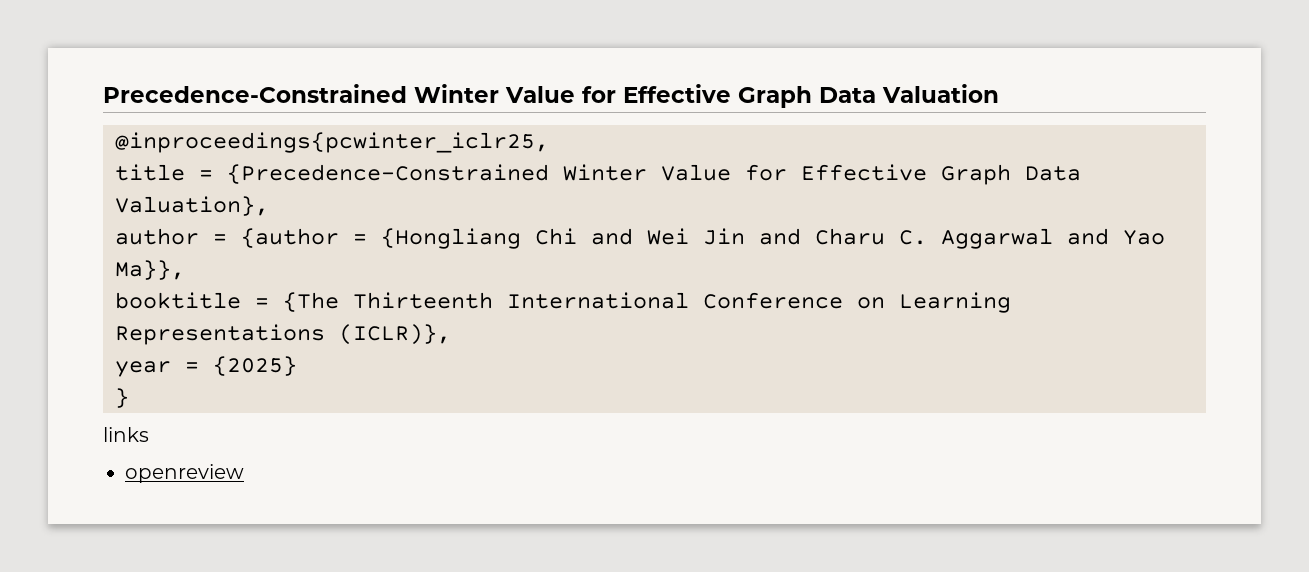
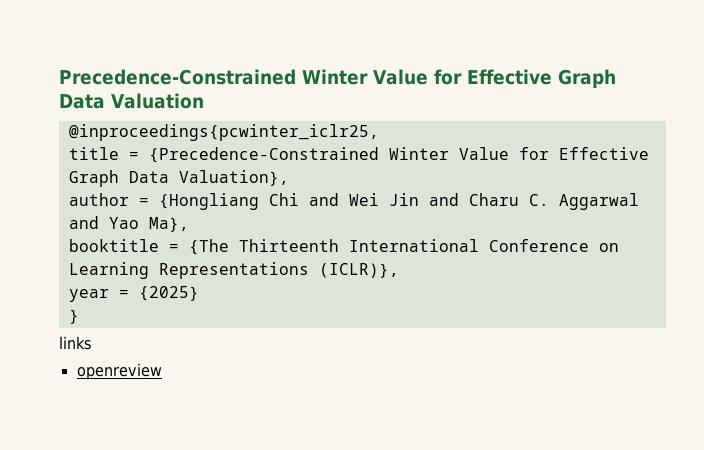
[241,228,367,248] {author = -> (149, 201) none
[115,260,185,280] Ma}}, -> [148,217,189,232] Ma},

